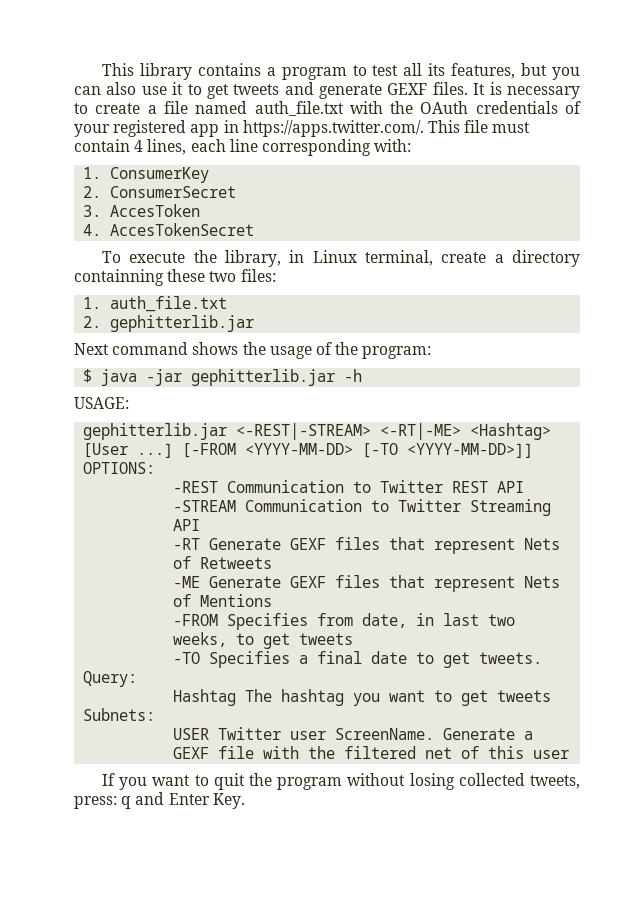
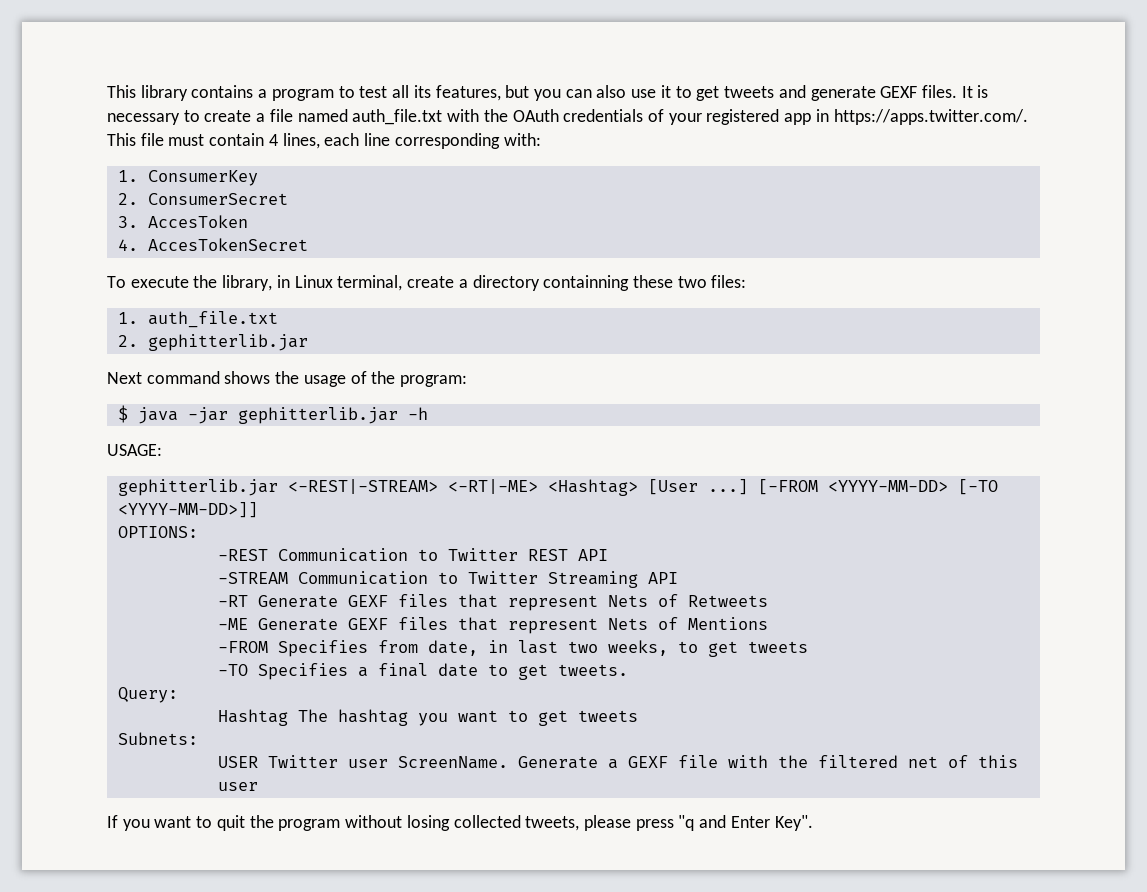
[74,796,132,809] press: q -> [583,815,695,831] please press "q
[212,793,245,809] Key. -> [774,815,813,831] Key".

